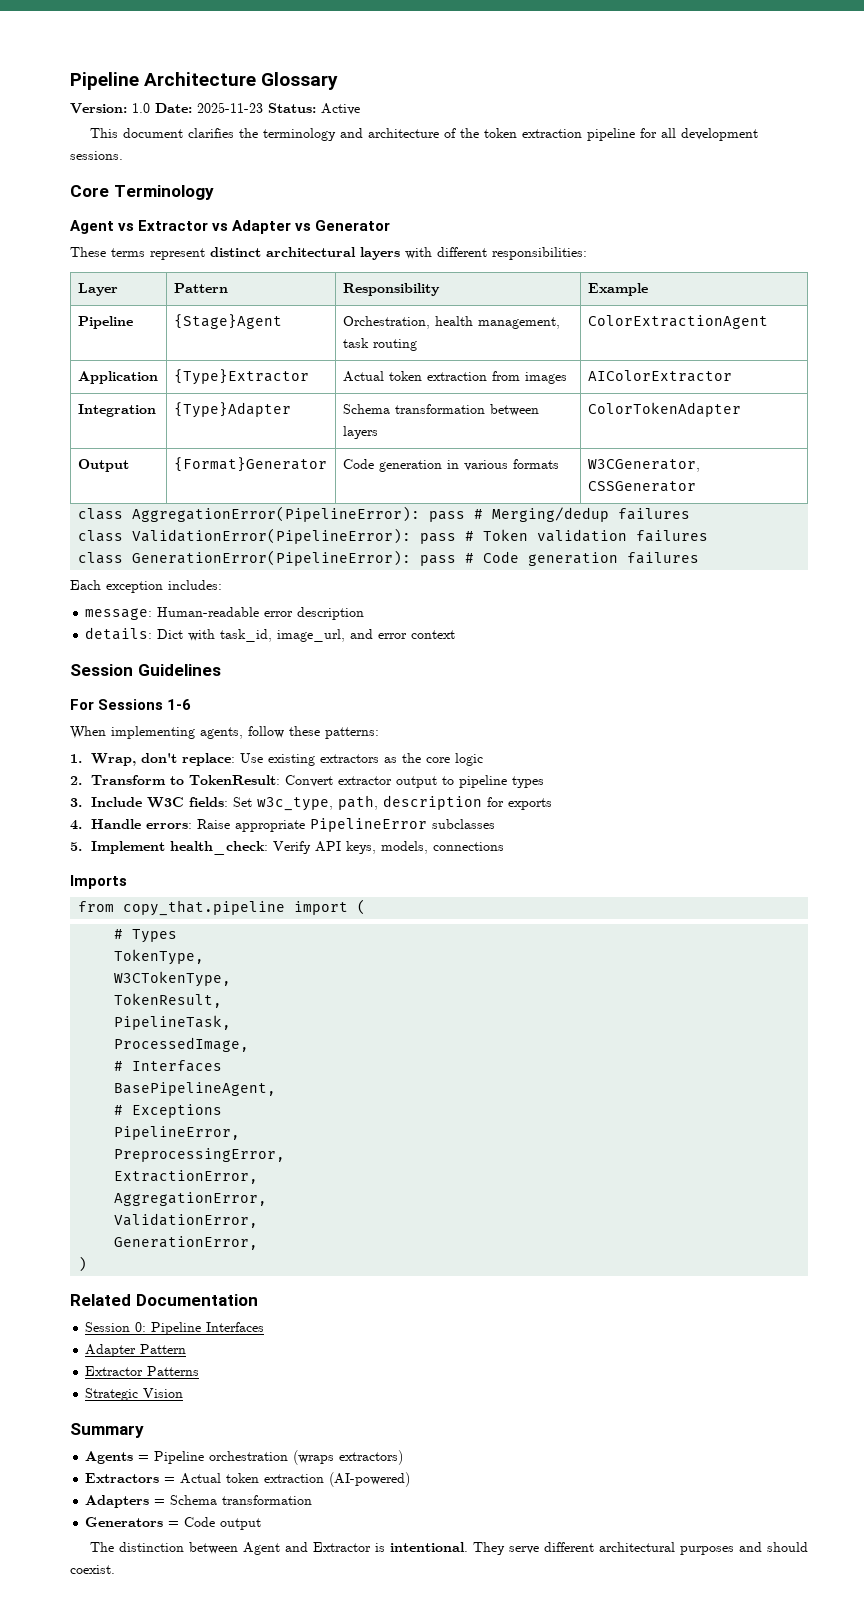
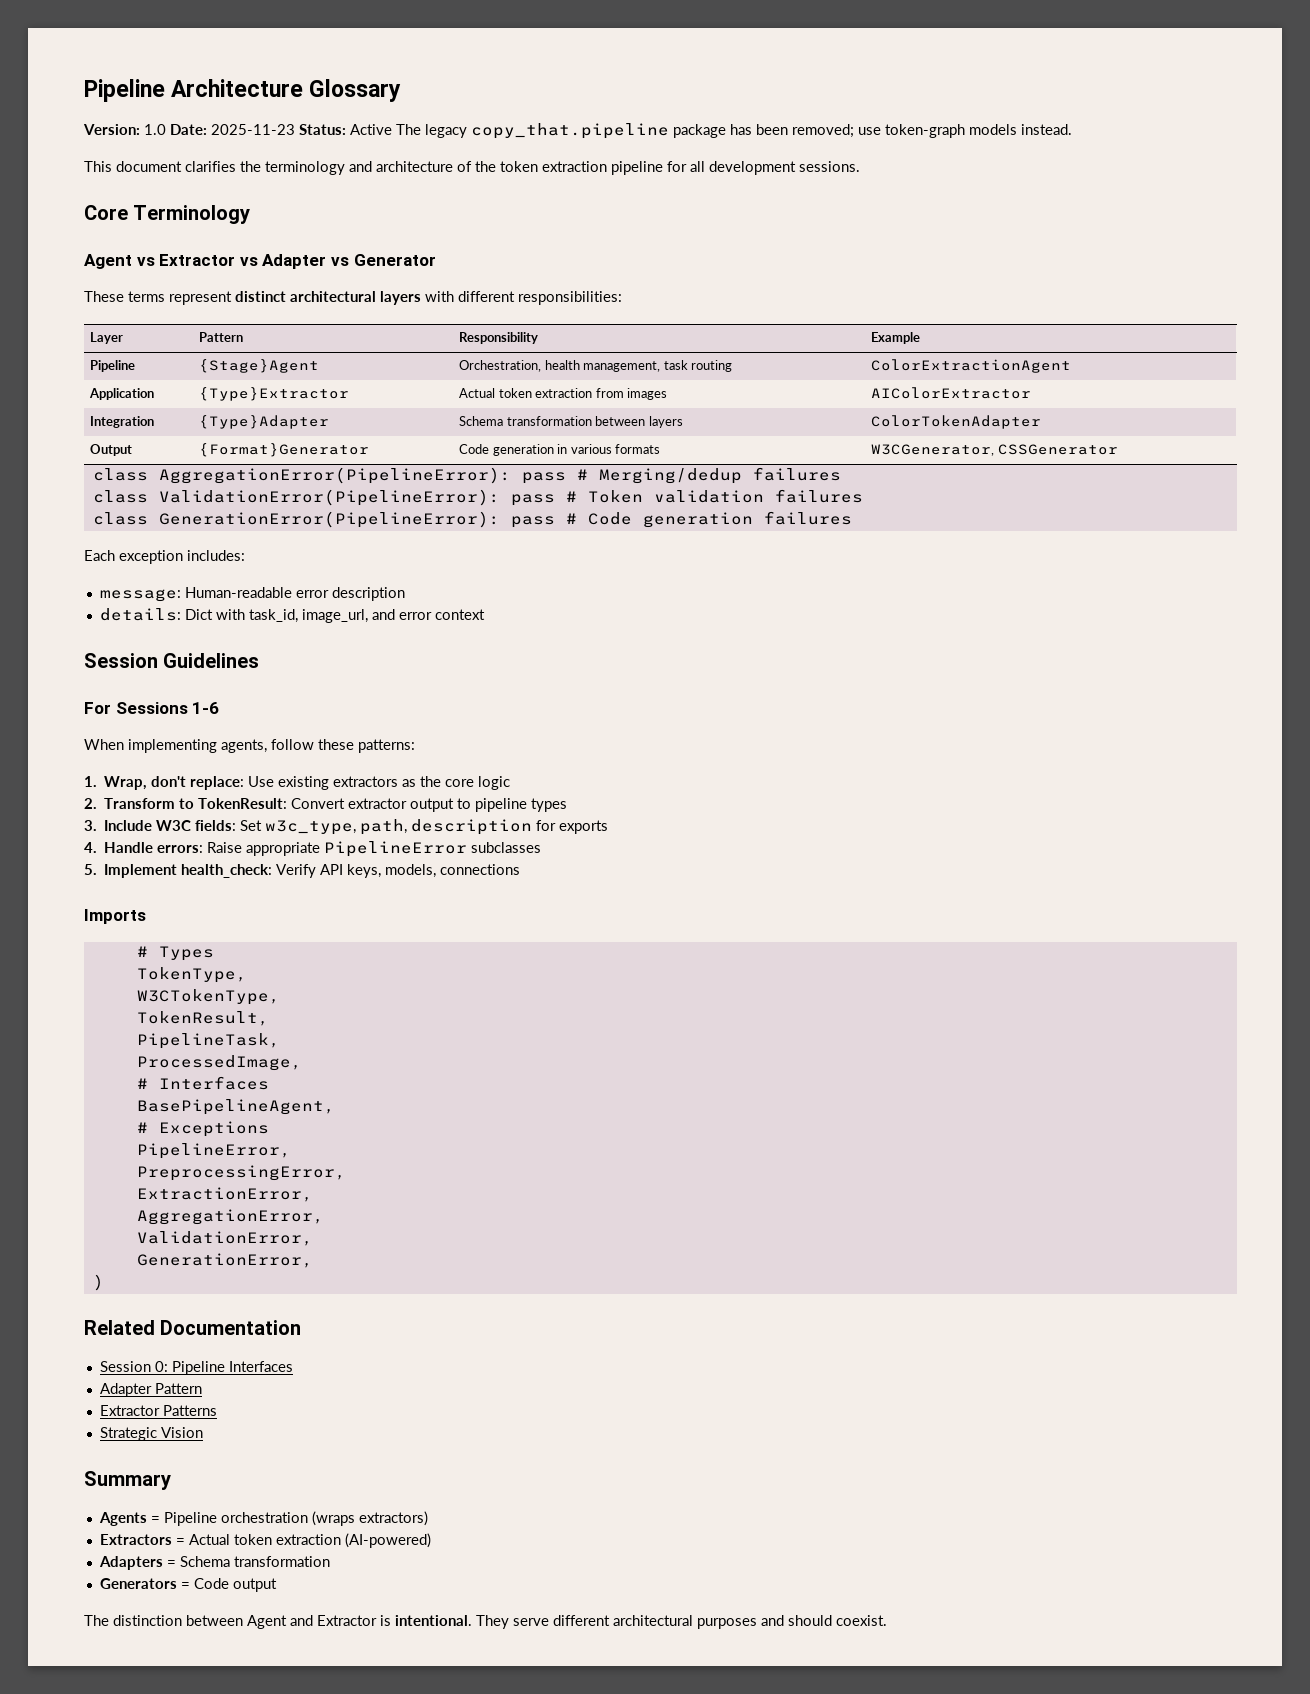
(360, 109) none -> [396,123,1072,139] The legacy copy_that.pipeline package has been removed; use token-graph models instead.
[78,899,367,916] // from copy_that.pipeline import ( -> (146, 916) none

